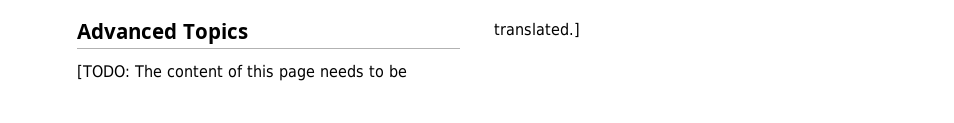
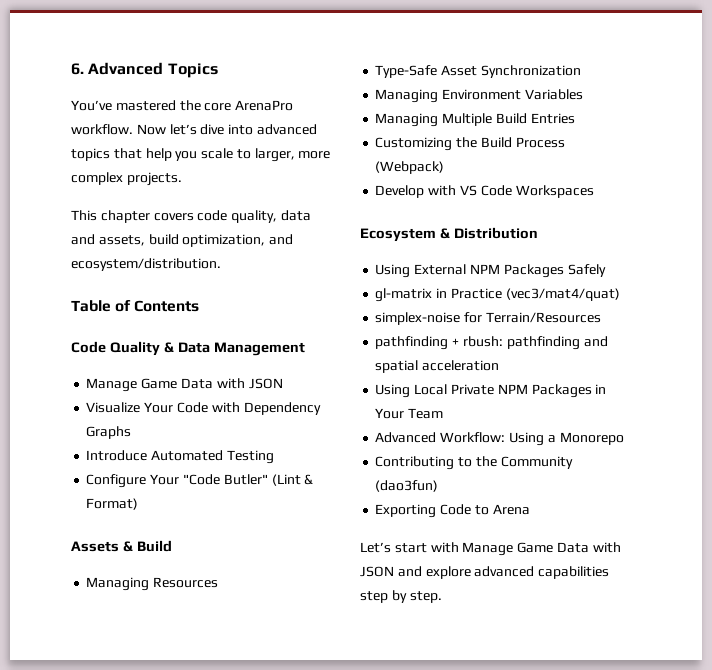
(77, 31) none -> [71,63,84,75] 6.
[77,64,407,81] [494,22,580,38] [TODO: The content of this page needs to be translated.] -> [71,100,294,111] [71,124,317,135] [71,148,331,162] [71,172,182,186] [71,210,311,223] [71,234,294,247] [71,258,221,271] [71,300,200,312] [71,341,305,356] [86,378,283,392] [86,402,321,415] [86,426,132,439] [86,450,274,464] [86,474,314,488] [86,498,139,510] [71,540,172,552] [86,577,219,591] [375,65,581,78] [375,89,583,103] [375,113,575,127] [375,137,565,151] [375,161,445,174] [375,185,594,198] [360,227,538,242] [375,264,606,278] [375,288,620,302] [375,312,601,325] [375,336,608,350] [375,360,500,373] [375,384,607,398] [375,408,444,419] [375,432,624,446] [375,456,573,470] [375,480,439,492] [375,504,530,518] [360,542,621,556] [360,566,610,579] [360,590,442,603] You’ve mastered the core ArenaPro workflow. Now let’s dive into advanced topics that help you scale to larger, more complex projects. // This chapter covers code quality, data and assets, build optimization, and ecosystem/distribution. // Table of Contents // Code Quality & Data Management // Manage Game Data with JSON // Visualize Your Code with Dependency Graphs // Introduce Automated Testing // Configure Your "Code Butler" (Lint & Format) // Assets & Build // Managing Resources // Type-Safe Asset Synchronization // Managing Environment Variables // Managing Multiple Build Entries // Customizing the Build Process (Webpack) // Develop with VS Code Workspaces // Ecosystem & Distribution // Using External NPM Packages Safely // gl-matrix in Practice (vec3/mat4/quat) // simplex-noise for Terrain/Resources // pathfinding + rbush: pathfinding and spatial acceleration // Using Local Private NPM Packages in Your Team // Advanced Workflow: Using a Monorepo // Contributing to the Community (dao3fun) // Exporting Code to Arena // Let’s start with Manage Game Data with JSON and explore advanced capabilities step by step.

